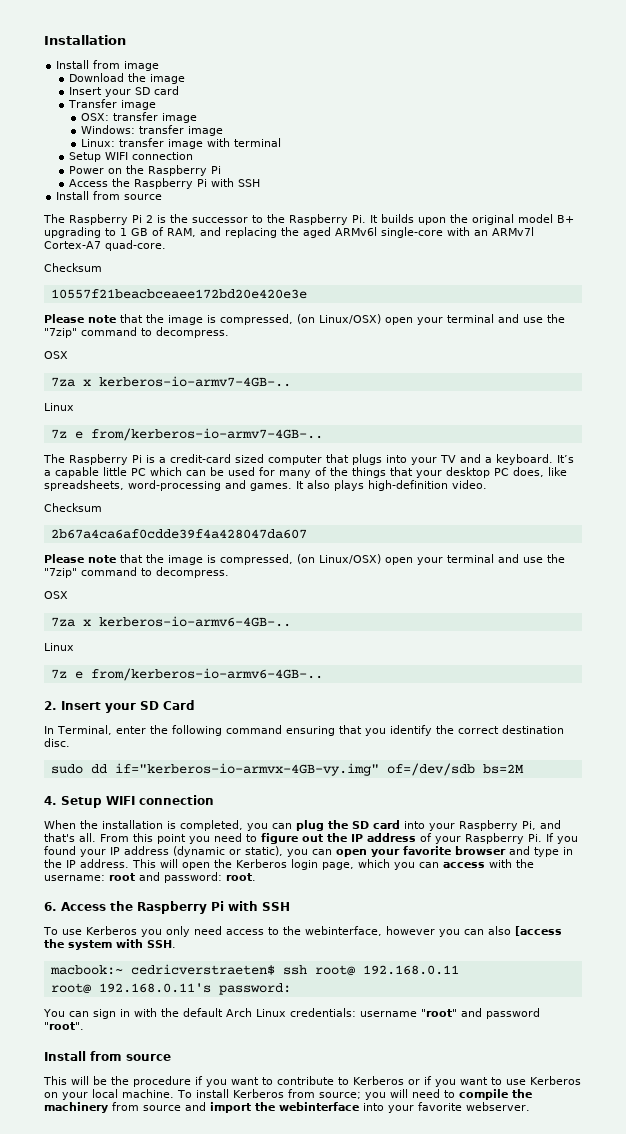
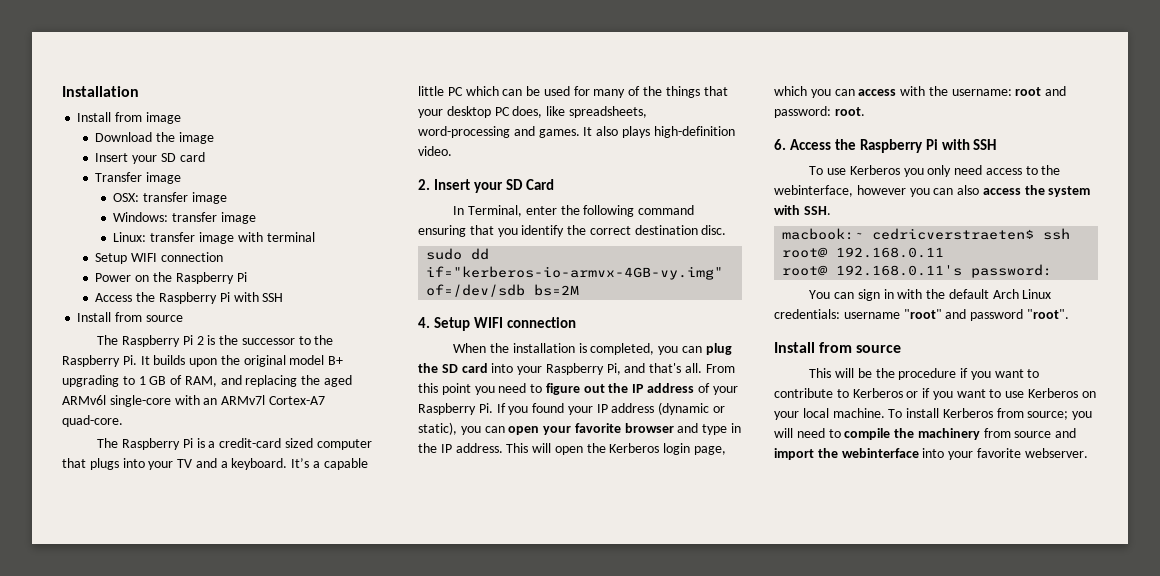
[44,263,102,272] [50,289,307,299] [44,314,565,325] [44,327,229,338] [44,351,68,359] [50,376,291,387] [44,403,74,411] [50,428,323,441] // Checksum // 10557f21beacbceaee172bd20e420e3e // Please note that the image is compressed, (on Linux/OSX) open your terminal and use the "7zip" command to decompress. // OSX // 7za x kerberos-io-armv7-4GB-.. // Linux // 7z e from/kerberos-io-armv7-4GB-.. -> (123, 421) none
[44,503,102,512] [50,529,307,539] [44,554,565,565] [44,567,229,578] [44,591,68,599] [50,616,291,627] [44,643,74,651] [50,668,323,681] // Checksum // 2b67a4ca6af0cdde39f4a428047da607 // Please note that the image is compressed, (on Linux/OSX) open your terminal and use the "7zip" command to decompress. // OSX // 7za x kerberos-io-armv6-4GB-.. // Linux // 7z e from/kerberos-io-armv6-4GB-.. -> (452, 151) none
[514,926,562,936] [access -> [982,188,1021,195] access

